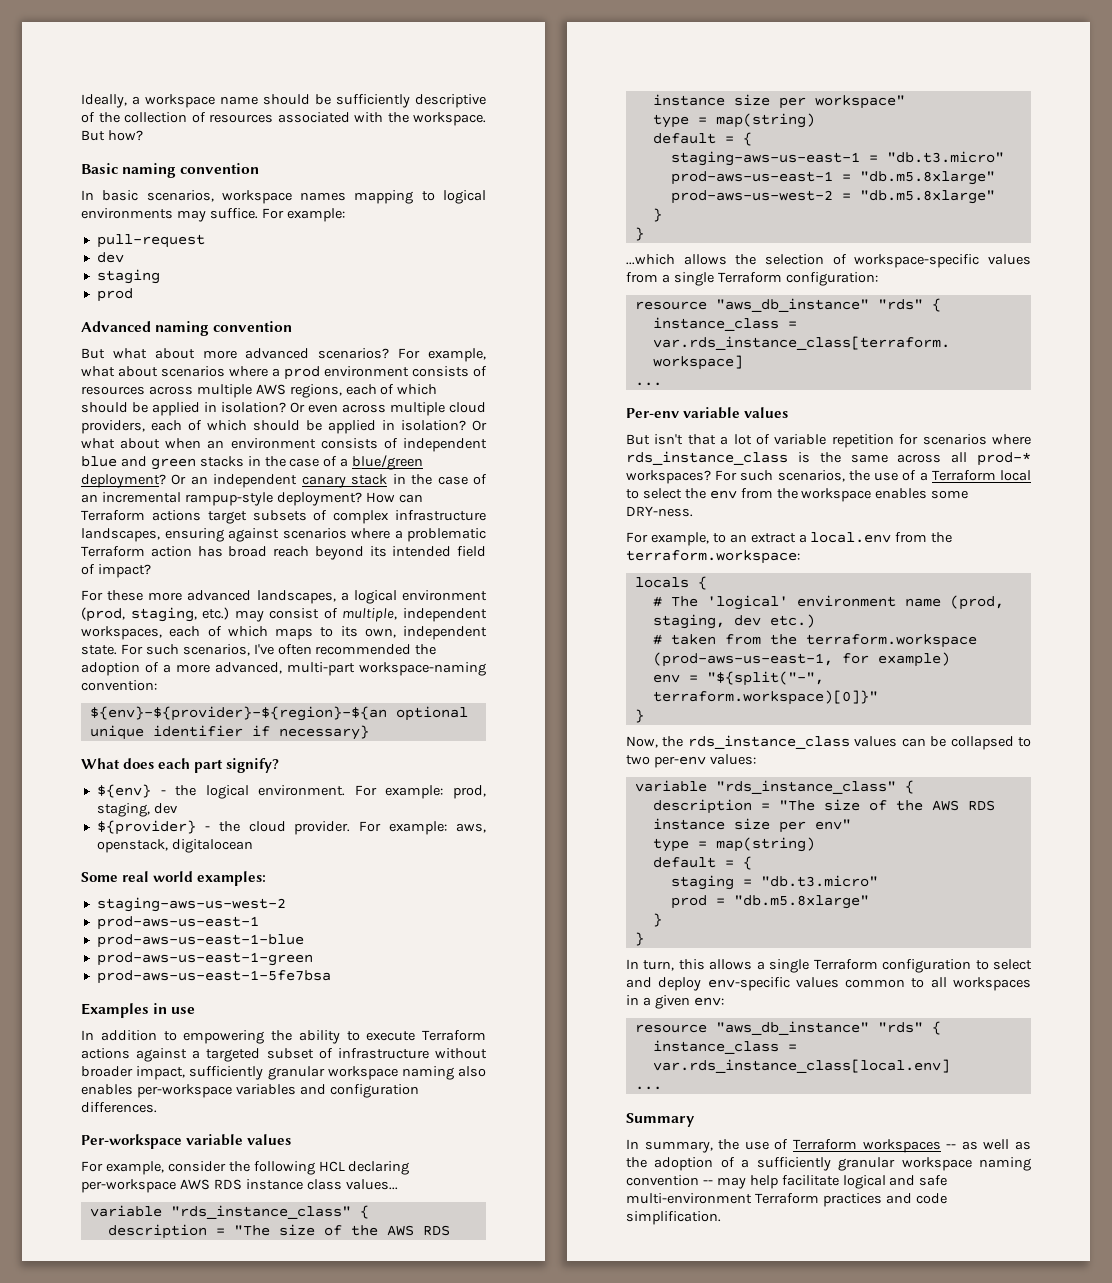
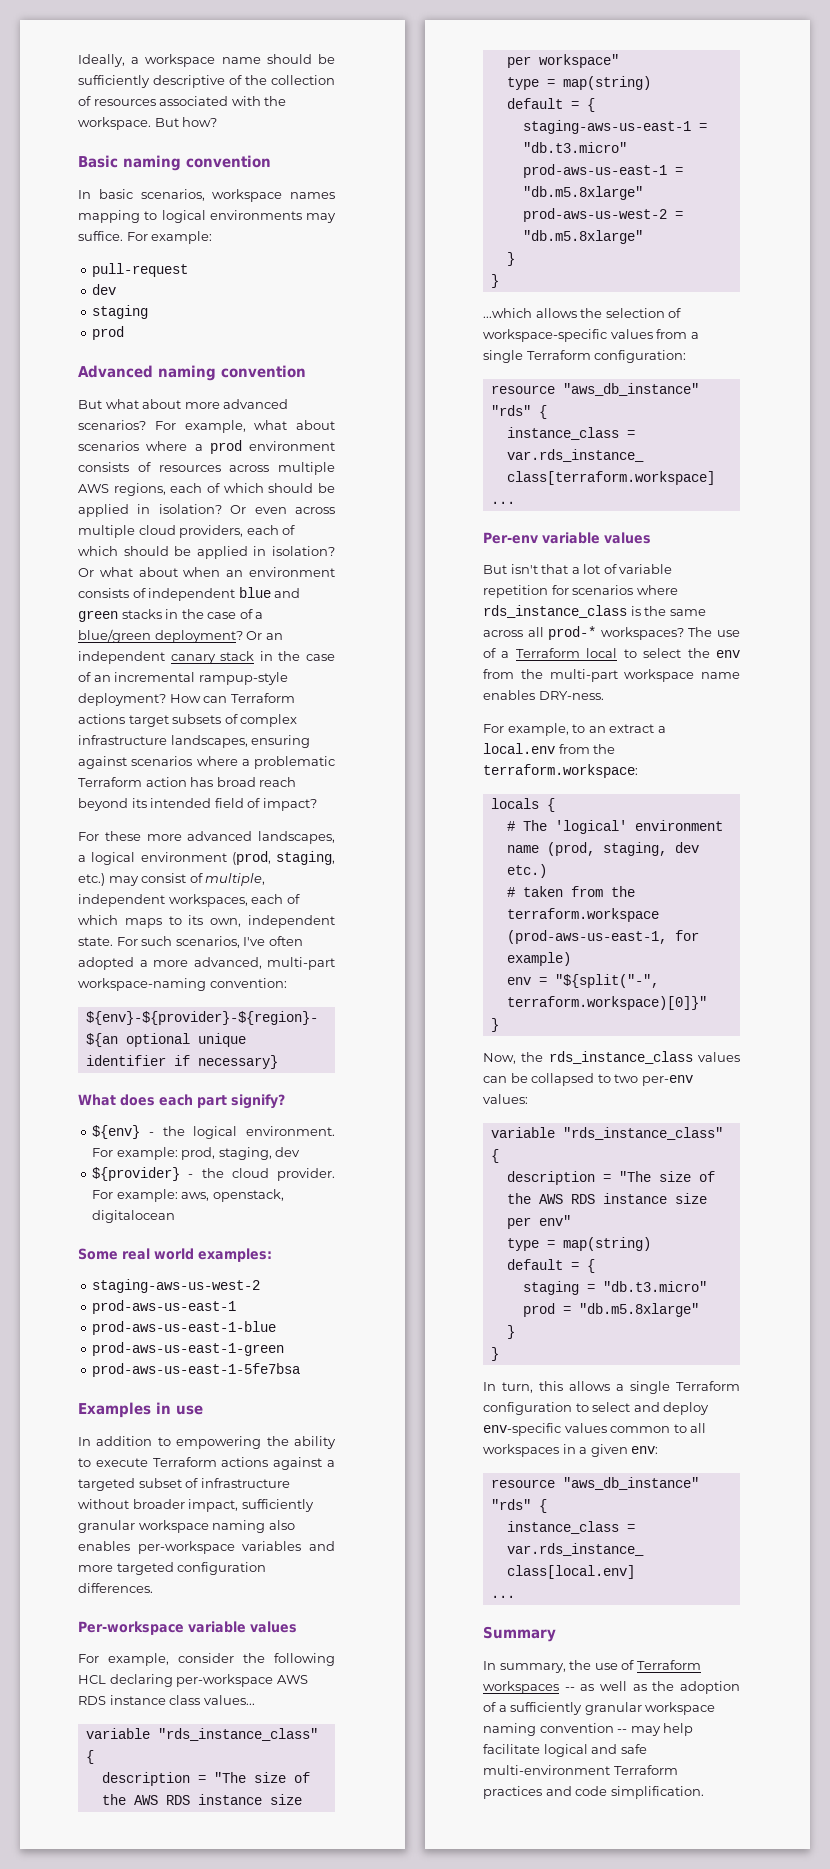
[315,644,437,655] [81,662,159,676] recommended the adoption of -> [78,957,134,970] adopted
(326, 1089) none -> [78,1562,174,1575] more targeted
[715,470,870,482] For such scenarios, the -> [688,627,713,637] The
[801,488,969,502] workspace enables some -> [549,669,740,682] [483,690,535,700] multi-part workspace name enables

